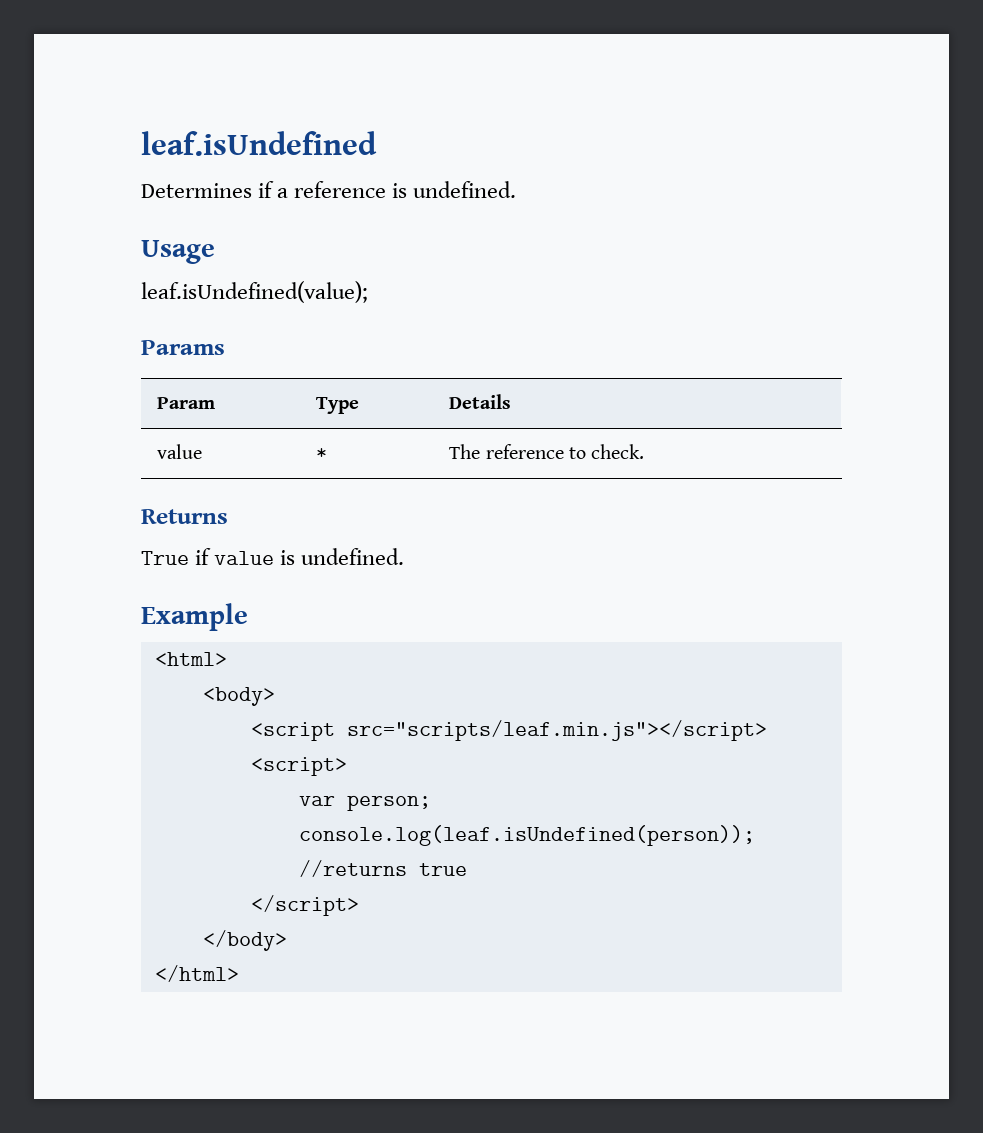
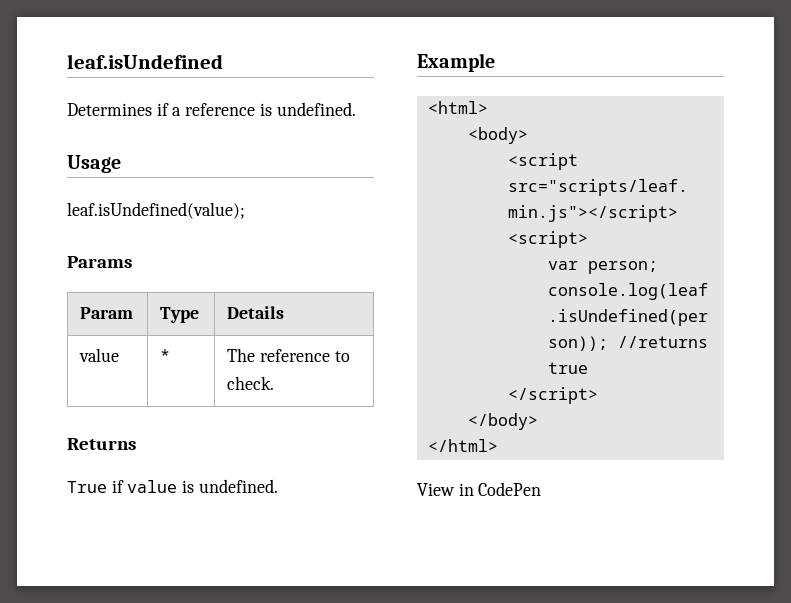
(239, 973) none -> [417,482,542,496] // View in CodePen

